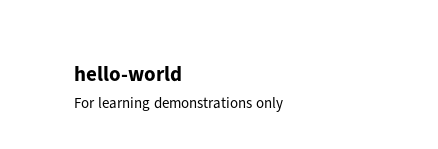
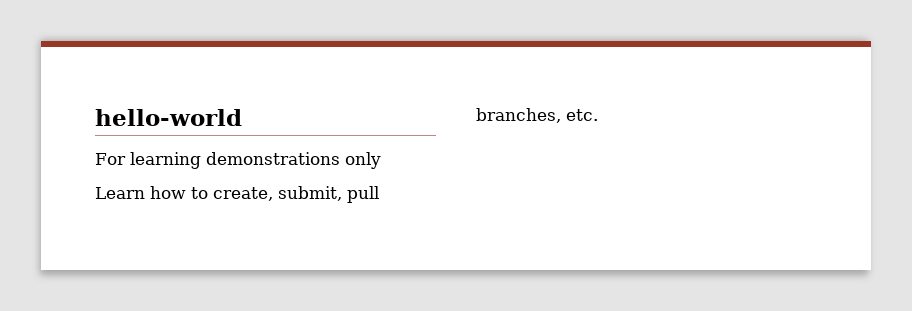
(284, 104) none -> [95,186,379,203] [476,108,598,123] // Learn how to create, submit, pull branches, etc.

